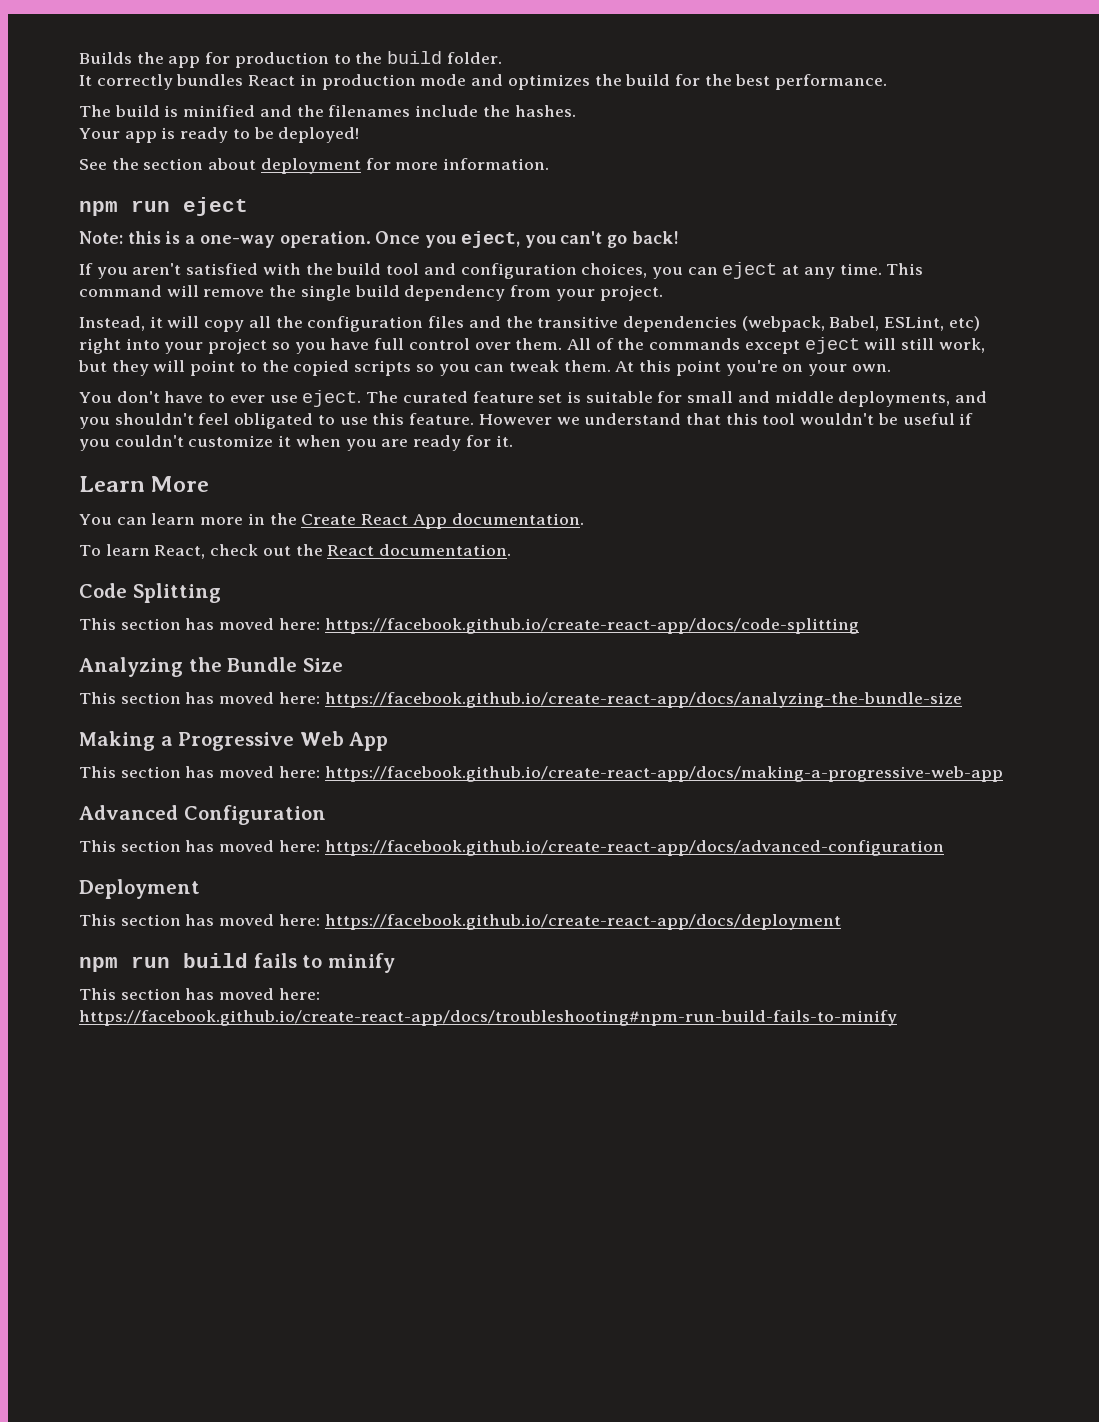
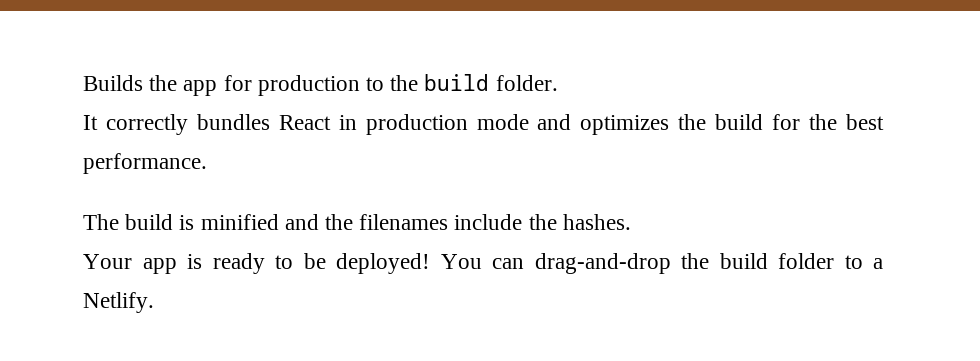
[79,158,550,174] [79,197,248,216] [79,231,679,248] [79,262,924,279] [79,285,663,301] [79,316,980,332] [79,337,985,354] [78,360,891,376] [79,390,988,407] [79,413,974,429] [79,435,513,451] [79,476,210,492] [79,513,584,529] [79,544,512,559] [79,583,221,603] [79,618,859,634] [79,657,343,677] [79,692,962,708] [79,731,389,751] [79,766,1003,782] [79,805,326,825] [79,840,944,856] [79,879,200,899] [79,914,841,930] [79,953,395,973] [79,988,320,1000] [79,1010,897,1026] // See the section about deployment for more information. // npm run eject // Note: this is a one-way operation. Once you eject, you can't go back! // If you aren't satisfied with the build tool and configuration choices, you can eject at any time. This command will remove the single build dependency from your project. // Instead, it will copy all the configuration files and the transitive dependencies (webpack, Babel, ESLint, etc) right into your project so you have full control over them. All of the commands except eject will still work, but they will point to the copied scripts so you can tweak them. At this point you're on your own. // You don't have to ever use eject. The curated feature set is suitable for small and middle deployments, and you shouldn't feel obligated to use this feature. However we understand that this tool wouldn't be useful if you couldn't customize it when you are ready for it. // Learn More // You can learn more in the Create React App documentation. // To learn React, check out the React documentation. // Code Splitting // This section has moved here: https://facebook.github.io/create-react-app/docs/code-splitting // Analyzing the Bundle Size // This section has moved here: https://facebook.github.io/create-react-app/docs/analyzing-the-bundle-size // Making a Progressive Web App // This section has moved here: https://facebook.github.io/create-react-app/docs/making-a-progressive-web-app // Advanced Configuration // This section has moved here: https://facebook.github.io/create-react-app/docs/advanced-configuration // Deployment // This section has moved here: https://facebook.github.io/create-react-app/docs/deployment // npm run build fails to minify // This section has moved here: https://facebook.github.io/create-react-app/docs/troubleshooting#npm-run-build-fails-to-minify -> [440,253,883,274] [83,292,154,313] You can drag-and-drop the build folder to a Netlify.

